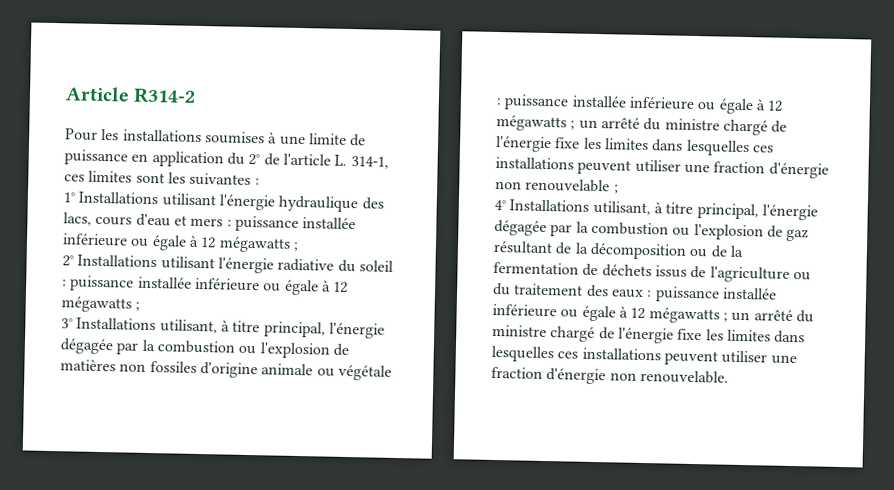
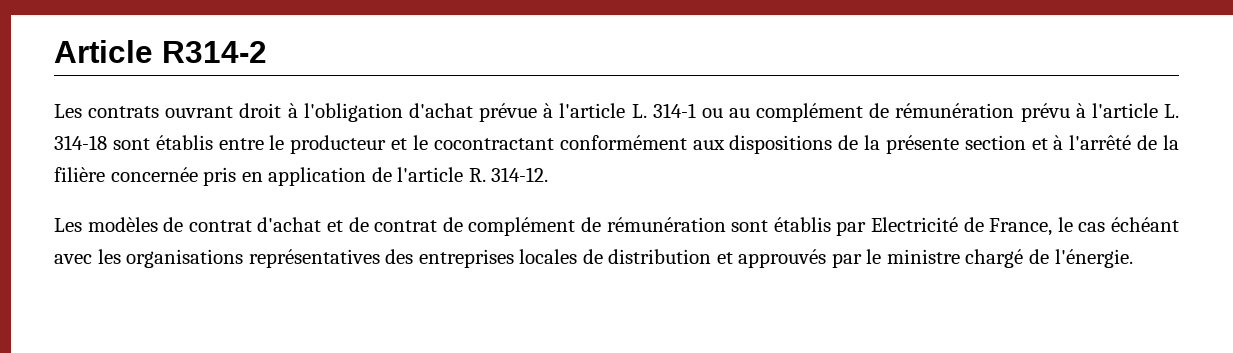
[65,128,367,147] [64,149,389,169] [64,170,260,187] [63,191,384,213] [63,212,357,232] [62,233,299,253] [62,254,394,274] [62,275,349,296] [61,296,141,313] [61,317,385,339] [60,338,349,359] [60,359,392,381] [496,94,783,115] [496,114,788,136] [495,135,774,157] [495,156,829,179] [495,178,619,194] [494,199,818,221] [494,219,810,242] [493,240,744,260] [493,261,811,283] [492,282,777,303] [492,303,814,324] [492,324,806,344] [491,345,797,366] [491,366,729,385] Pour les installations soumises à une limite de puissance en application du 2° de l'article L. 314-1, ces limites sont les suivantes : // 1° Installations utilisant l'énergie hydraulique des lacs, cours d'eau et mers : puissance installée inférieure ou égale à 12 mégawatts ; // 2° Installations utilisant l'énergie radiative du soleil : puissance installée inférieure ou égale à 12 mégawatts ; // 3° Installations utilisant, à titre principal, l'énergie dégagée par la combustion ou l'explosion de matières non fossiles d'origine animale ou végétale : puissance installée inférieure ou égale à 12 mégawatts ; un arrêté du ministre chargé de l'énergie fixe les limites dans lesquelles ces installations peuvent utiliser une fraction d'énergie non renouvelable ; // 4° Installations utilisant, à titre principal, l'énergie dégagée par la combustion ou l'explosion de gaz résultant de la décomposition ou de la fermentation de déchets issus de l'agriculture ou du traitement des eaux : puissance installée inférieure ou égale à 12 mégawatts ; un arrêté du ministre chargé de l'énergie fixe les limites dans lesquelles ces installations peuvent utiliser une fraction d'énergie non renouvelable. -> [54,103,1179,122] [54,135,1179,154] [54,167,549,186] [54,217,1180,236] [54,249,1133,268] Les contrats ouvrant droit à l'obligation d'achat prévue à l'article L. 314-1 ou au complément de rémunération prévu à l'article L. 314-18 sont établis entre le producteur et le cocontractant conformément aux dispositions de la présente section et à l'arrêté de la filière concernée pris en application de l'article R. 314-12. // Les modèles de contrat d'achat et de contrat de complément de rémunération sont établis par Electricité de France, le cas échéant avec les organisations représentatives des entreprises locales de distribution et approuvés par le ministre chargé de l'énergie.

